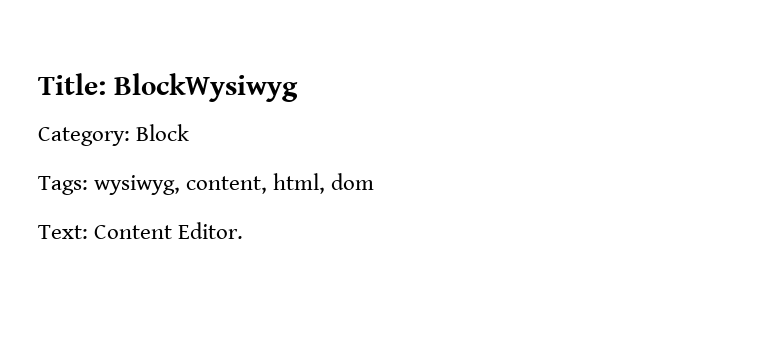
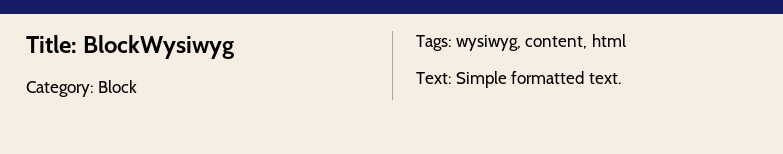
[273,173,375,194] html, dom -> [591,34,626,47] html
[94,222,244,239] Content Editor. -> [455,71,621,88] Simple formatted text.

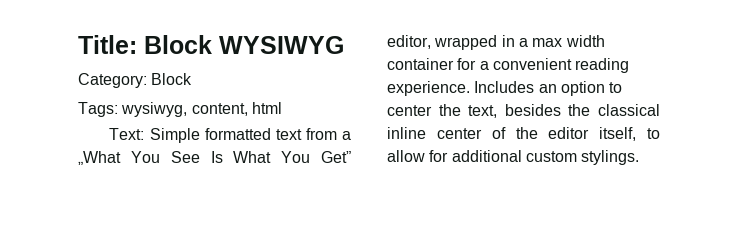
[83,35,235,59] BlockWysiwyg -> [144,35,344,54] Block WYSIWYG
[588,73,621,84] text. -> [275,128,351,140] [78,151,351,165] [387,35,605,50] [387,58,630,73] [387,81,623,96] [387,104,660,118] [387,127,660,141] [387,150,640,165] text from a „What You See Is What You Get” editor, wrapped in a max width container for a convenient reading experience. Includes an option to center the text, besides the classical inline center of the editor itself, to allow for additional custom stylings.

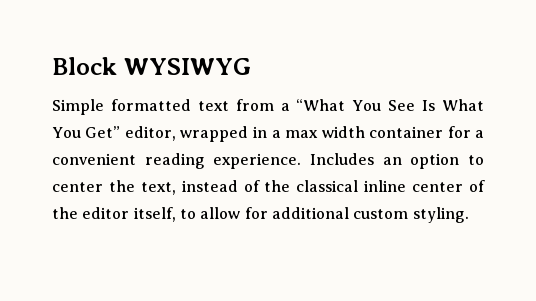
[78,35,137,54] Title: -> (52, 66) none
[78,73,193,88] [78,102,282,117] [109,128,145,140] Category: Block // Tags: wysiwyg, content, html // Text: -> (251, 66) none
[78,151,121,165] „What -> [296,99,346,111] “What
[504,104,561,116] besides -> [181,180,260,192] instead of
[581,150,640,165] stylings. -> [412,207,469,223] styling.

